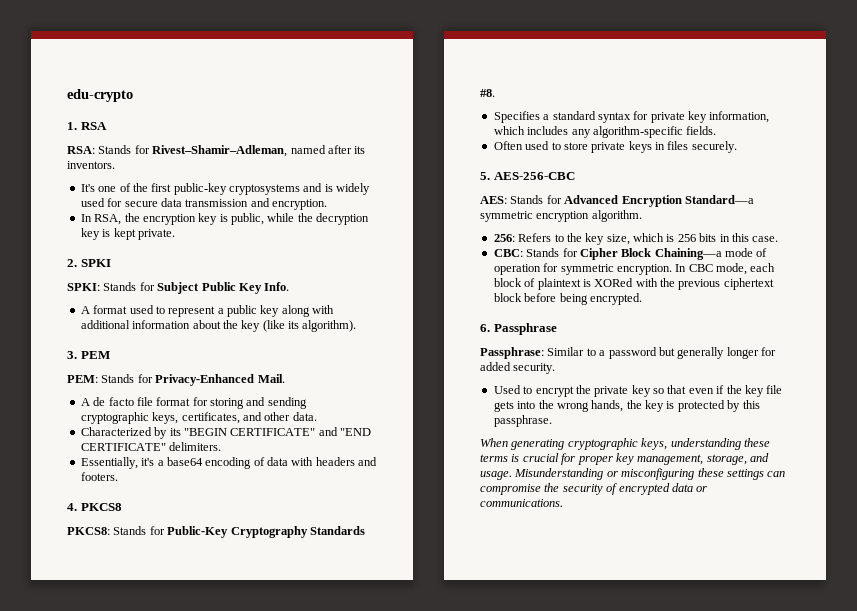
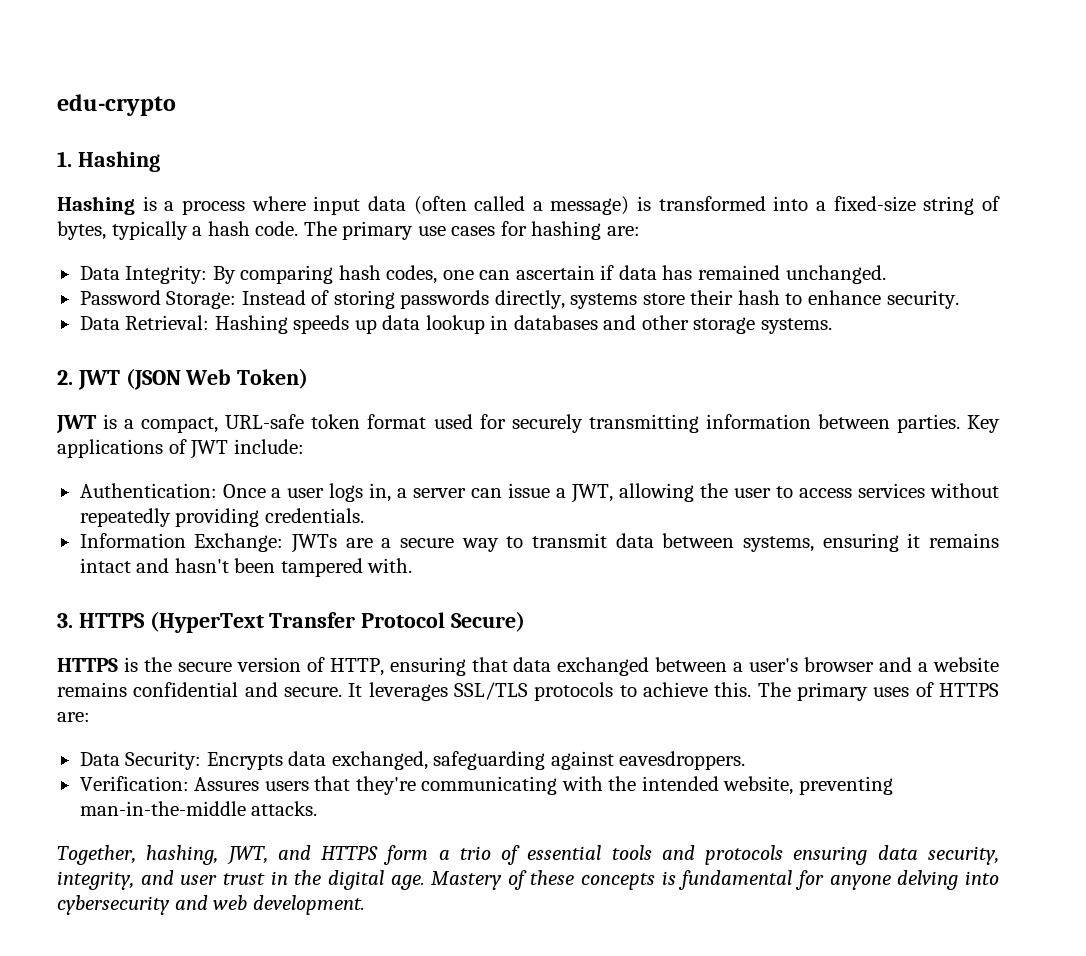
[80,122,107,130] [67,145,366,157] [67,161,115,169] [80,183,371,195] [80,198,327,210] [80,213,370,225] [80,228,175,240] [67,259,111,267] [67,282,290,294] [80,305,335,317] [80,320,357,332] [67,351,110,359] [67,374,285,386] [80,397,307,409] [80,412,317,424] [80,427,371,439] [80,442,222,451] [80,457,378,469] [80,472,118,481] [67,503,122,511] [67,526,365,538] [480,89,495,97] [493,111,770,123] [493,126,717,138] [493,141,737,153] [480,172,575,180] [480,195,754,207] [480,210,642,222] [493,233,779,245] [493,248,768,260] [493,263,776,275] [493,278,774,290] [493,293,642,305] [480,323,557,335] [480,347,776,359] [480,362,556,374] [493,385,783,397] [493,400,760,412] [493,415,552,427] [480,438,770,450] [480,453,769,465] [480,468,786,480] [480,483,708,495] [480,499,563,507] RSA // RSA: Stands for Rivest–Shamir–Adleman, named after its inventors. // It's one of the first public-key cryptosystems and is widely used for secure data transmission and encryption. // In RSA, the encryption key is public, while the decryption key is kept private. // 2. SPKI // SPKI: Stands for Subject Public Key Info. // A format used to represent a public key along with additional information about the key (like its algorithm). // 3. PEM // PEM: Stands for Privacy-Enhanced Mail. // A de facto file format for storing and sending cryptographic keys, certificates, and other data. // Characterized by its "BEGIN CERTIFICATE" and "END CERTIFICATE" delimiters. // Essentially, it's a base64 encoding of data with headers and footers. // 4. PKCS8 // PKCS8: Stands for Public-Key Cryptography Standards #8. // Specifies a standard syntax for private key information, which includes any algorithm-specific fields. // Often used to store private keys in files securely. // 5. AES-256-CBC // AES: Stands for Advanced Encryption Standard—a symmetric encryption algorithm. // 256: Refers to the key size, which is 256 bits in this case. // CBC: Stands for Cipher Block Chaining—a mode of operation for symmetric encryption. In CBC mode, each block of plaintext is XORed with the previous ciphertext block before being encrypted. // 6. Passphrase // Passphrase: Similar to a password but generally longer for added security. // Used to encrypt the private key so that even if the key file gets into the wrong hands, the key is protected by this passphrase. // When generating cryptographic keys, understanding these terms is crucial for proper key management, storage, and usage. Misunderstanding or misconfiguring these settings can compromise the security of encrypted data or communications. -> [77,151,160,172] [57,196,1000,215] [57,221,640,240] [79,265,886,284] [79,290,959,309] [79,315,832,334] [57,368,309,390] [56,414,1000,433] [57,439,304,459] [79,483,999,503] [79,508,364,527] [79,533,999,553] [79,558,413,577] [57,611,526,633] [57,657,1000,676] [57,682,1000,701] [57,712,90,722] [79,751,746,770] [79,776,893,795] [79,801,318,816] [57,845,999,865] [57,870,999,890] [57,895,365,915] Hashing // Hashing is a process where input data (often called a message) is transformed into a fixed-size string of bytes, typically a hash code. The primary use cases for hashing are: // Data Integrity: By comparing hash codes, one can ascertain if data has remained unchanged. // Password Storage: Instead of storing passwords directly, systems store their hash to enhance security. // Data Retrieval: Hashing speeds up data lookup in databases and other storage systems. // 2. JWT (JSON Web Token) // JWT is a compact, URL-safe token format used for securely transmitting information between parties. Key applications of JWT include: // Authentication: Once a user logs in, a server can issue a JWT, allowing the user to access services without repeatedly providing credentials. // Information Exchange: JWTs are a secure way to transmit data between systems, ensuring it remains intact and hasn't been tampered with. // 3. HTTPS (HyperText Transfer Protocol Secure) // HTTPS is the secure version of HTTP, ensuring that data exchanged between a user's browser and a website remains confidential and secure. It leverages SSL/TLS protocols to achieve this. The primary uses of HTTPS are: // Data Security: Encrypts data exchanged, safeguarding against eavesdroppers. // Verification: Assures users that they're communicating with the intended website, preventing man-in-the-middle attacks. // Together, hashing, JWT, and HTTPS form a trio of essential tools and protocols ensuring data security, integrity, and user trust in the digital age. Mastery of these concepts is fundamental for anyone delving into cybersecurity and web development.

